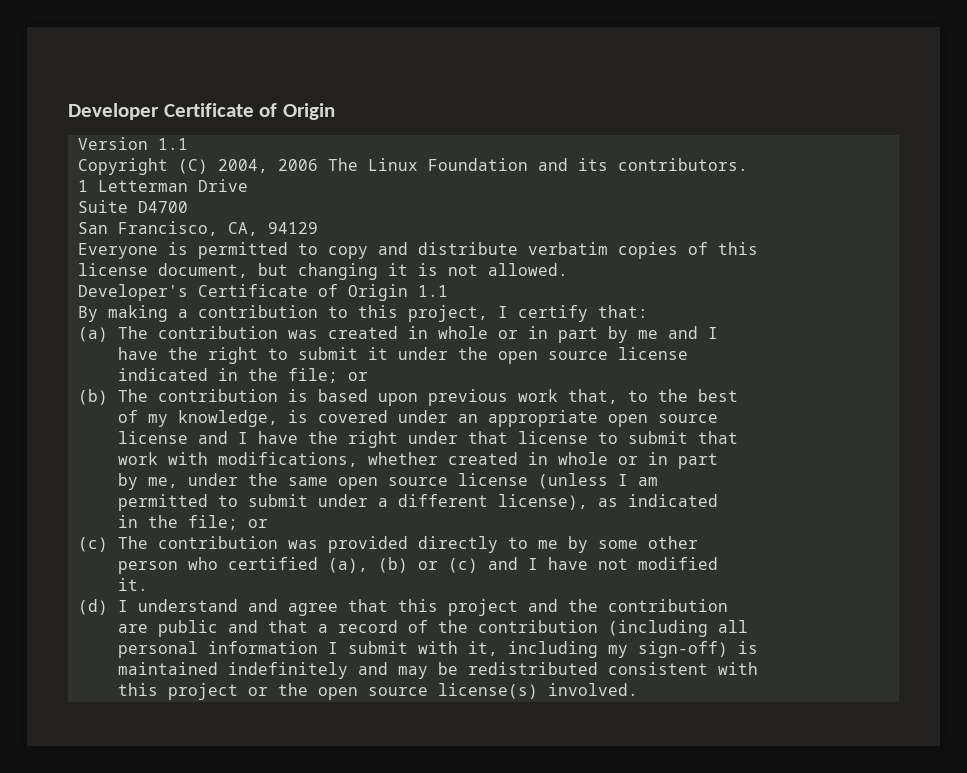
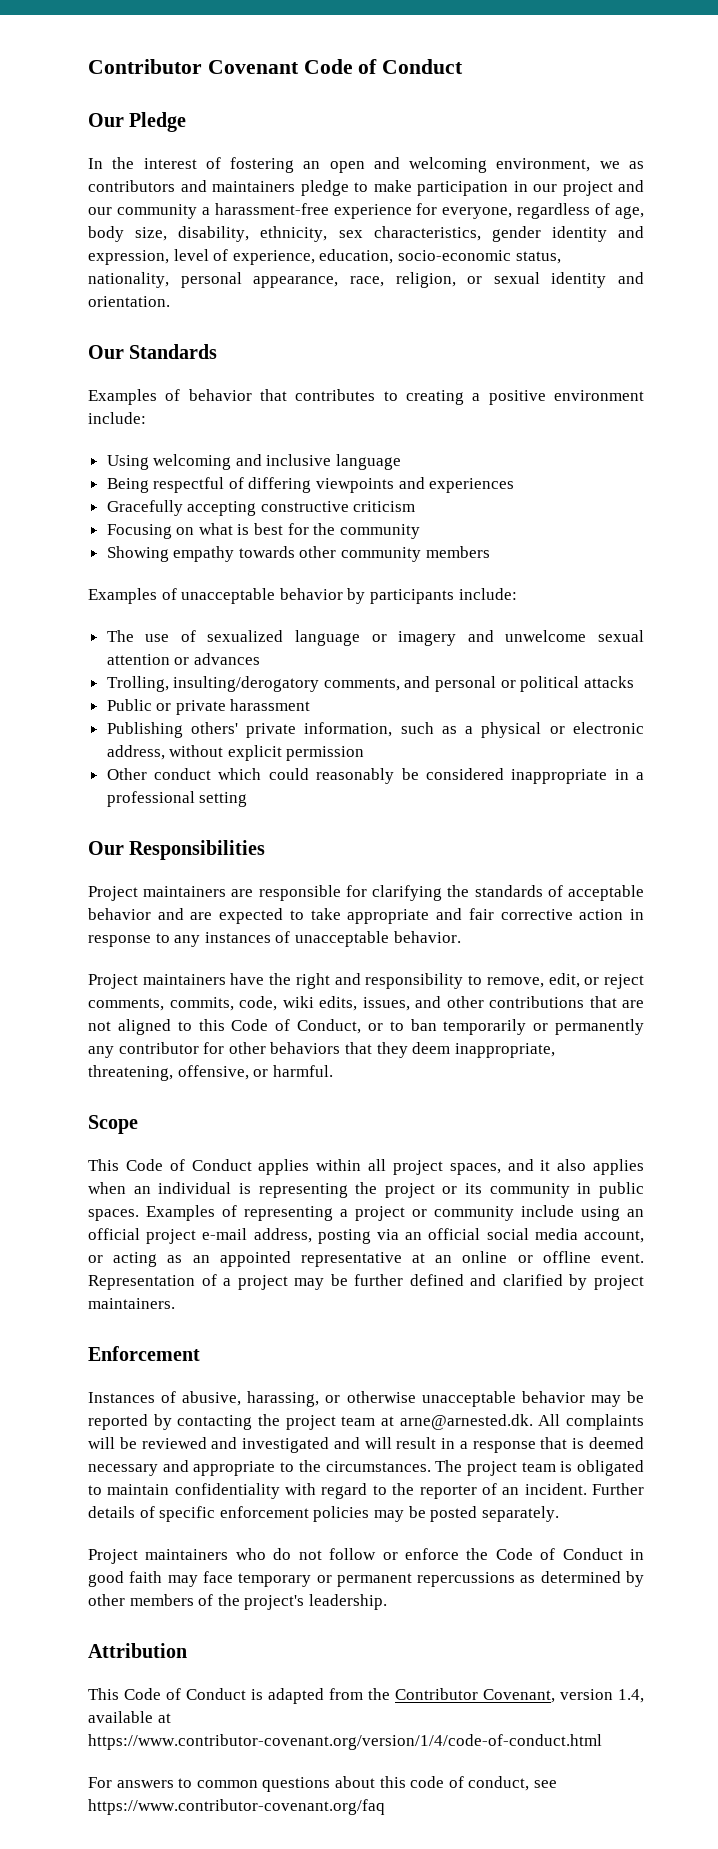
[68,103,335,120] [77,137,188,150] [77,158,748,175] [77,179,248,192] [77,200,188,213] [77,221,318,236] [77,242,758,259] [77,263,568,280] [77,284,448,301] [77,305,648,322] [77,326,718,343] [117,347,688,364] [117,368,368,383] [77,389,738,406] [117,410,718,427] [117,431,738,448] [117,452,718,469] [117,473,658,490] [117,494,718,511] [117,515,268,530] [77,536,698,553] [117,557,718,574] [117,578,148,591] [77,599,728,616] [117,620,748,637] [117,641,758,658] [117,662,758,679] [117,683,638,700] Developer Certificate of Origin // Version 1.1 // Copyright (C) 2004, 2006 The Linux Foundation and its contributors. // 1 Letterman Drive // Suite D4700 // San Francisco, CA, 94129 // Everyone is permitted to copy and distribute verbatim copies of this // license document, but changing it is not allowed. // Developer's Certificate of Origin 1.1 // By making a contribution to this project, I certify that: // (a) The contribution was created in whole or in part by me and I // have the right to submit it under the open source license // indicated in the file; or // (b) The contribution is based upon previous work that, to the best // of my knowledge, is covered under an appropriate open source // license and I have the right under that license to submit that // work with modifications, whether created in whole or in part // by me, under the same open source license (unless I am // permitted to submit under a different license), as indicated // in the file; or // (c) The contribution was provided directly to me by some other // person who certified (a), (b) or (c) and I have not modified // it. // (d) I understand and agree that this project and the contribution // are public and that a record of the contribution (including all // personal information I submit with it, including my sign-off) is // maintained indefinitely and may be redistributed consistent with // this project or the open source license(s) involved. -> [88,59,464,74] [88,112,187,132] [88,157,644,173] [88,180,644,196] [88,203,644,219] [88,226,644,242] [88,249,561,265] [88,272,644,288] [88,296,170,307] [88,344,218,359] [88,389,644,405] [88,412,146,424] [106,454,402,470] [106,477,515,493] [106,500,416,516] [106,523,420,539] [106,546,490,562] [88,588,517,604] [106,630,644,646] [106,653,260,665] [106,676,634,692] [106,699,311,715] [106,722,644,738] [106,745,365,761] [106,768,644,784] [106,791,248,807] [88,840,266,860] [88,885,644,901] [88,908,644,924] [88,931,461,947] [88,973,645,989] [88,996,644,1011] [88,1019,644,1035] [88,1042,555,1058] [88,1065,333,1081] [88,1115,138,1134] [88,1159,644,1175] [88,1182,644,1198] [88,1205,644,1221] [88,1228,644,1244] [88,1251,644,1267] [88,1274,644,1290] [88,1298,175,1309] [88,1346,200,1361] [88,1391,644,1407] [88,1414,644,1430] [88,1437,644,1453] [88,1460,644,1476] [88,1483,645,1499] [88,1506,559,1522] [88,1548,644,1564] [88,1571,644,1587] [88,1594,387,1610] [88,1643,187,1658] [88,1688,644,1704] [88,1711,171,1723] [88,1734,602,1750] [88,1776,557,1792] [88,1799,385,1815] Contributor Covenant Code of Conduct // Our Pledge // In the interest of fostering an open and welcoming environment, we as contributors and maintainers pledge to make participation in our project and our community a harassment-free experience for everyone, regardless of age, body size, disability, ethnicity, sex characteristics, gender identity and expression, level of experience, education, socio-economic status, nationality, personal appearance, race, religion, or sexual identity and orientation. // Our Standards // Examples of behavior that contributes to creating a positive environment include: // Using welcoming and inclusive language // Being respectful of differing viewpoints and experiences // Gracefully accepting constructive criticism // Focusing on what is best for the community // Showing empathy towards other community members // Examples of unacceptable behavior by participants include: // The use of sexualized language or imagery and unwelcome sexual attention or advances // Trolling, insulting/derogatory comments, and personal or political attacks // Public or private harassment // Publishing others' private information, such as a physical or electronic address, without explicit permission // Other conduct which could reasonably be considered inappropriate in a professional setting // Our Responsibilities // Project maintainers are responsible for clarifying the standards of acceptable behavior and are expected to take appropriate and fair corrective action in response to any instances of unacceptable behavior. // Project maintainers have the right and responsibility to remove, edit, or reject comments, commits, code, wiki edits, issues, and other contributions that are not aligned to this Code of Conduct, or to ban temporarily or permanently any contributor for other behaviors that they deem inappropriate, threatening, offensive, or harmful. // Scope // This Code of Conduct applies within all project spaces, and it also applies when an individual is representing the project or its community in public spaces. Examples of representing a project or community include using an official project e-mail address, posting via an official social media account, or acting as an appointed representative at an online or offline event. Representation of a project may be further defined and clarified by project maintainers. // Enforcement // Instances of abusive, harassing, or otherwise unacceptable behavior may be reported by contacting the project team at arne@arnested.dk. All complaints will be reviewed and investigated and will result in a response that is deemed necessary and appropriate to the circumstances. The project team is obligated to maintain confidentiality with regard to the reporter of an incident. Further details of specific enforcement policies may be posted separately. // Project maintainers who do not follow or enforce the Code of Conduct in good faith may face temporary or permanent repercussions as determined by other members of the project's leadership. // Attribution // This Code of Conduct is adapted from the Contributor Covenant, version 1.4, available at https://www.contributor-covenant.org/version/1/4/code-of-conduct.html // For answers to common questions about this code of conduct, see https://www.contributor-covenant.org/faq

